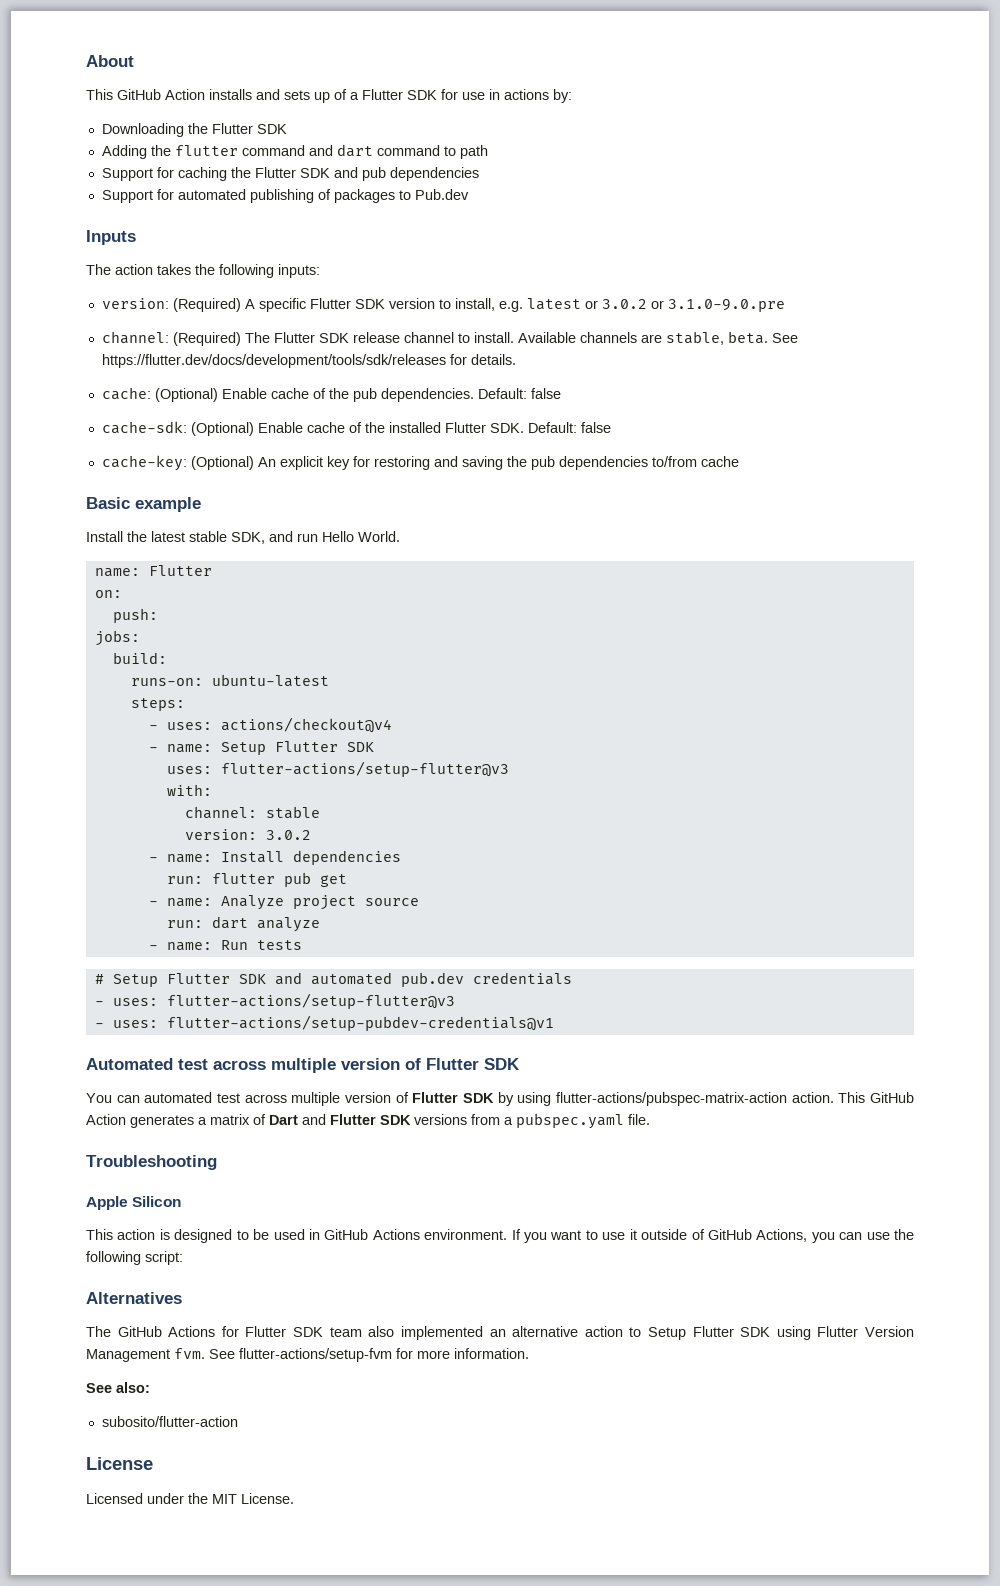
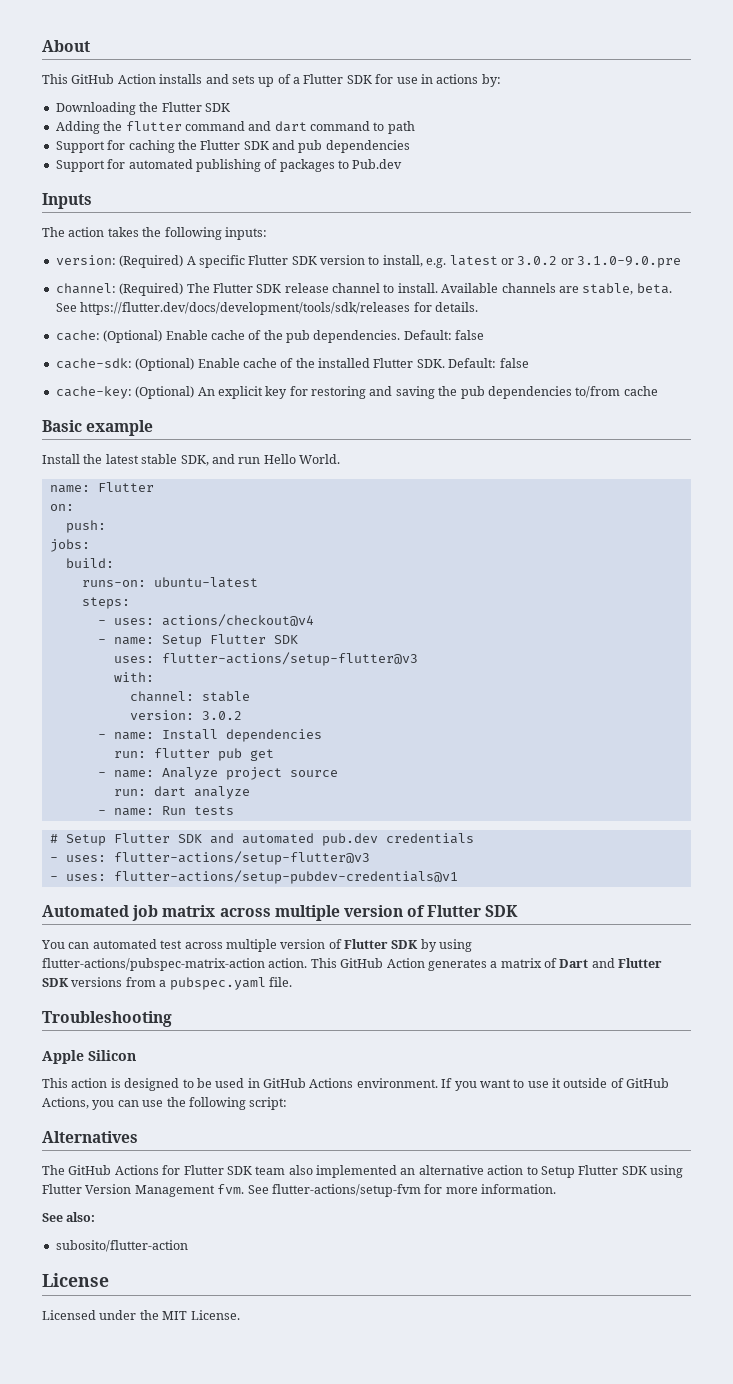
[178,1059,208,1070] test -> [132,905,216,921] job matrix

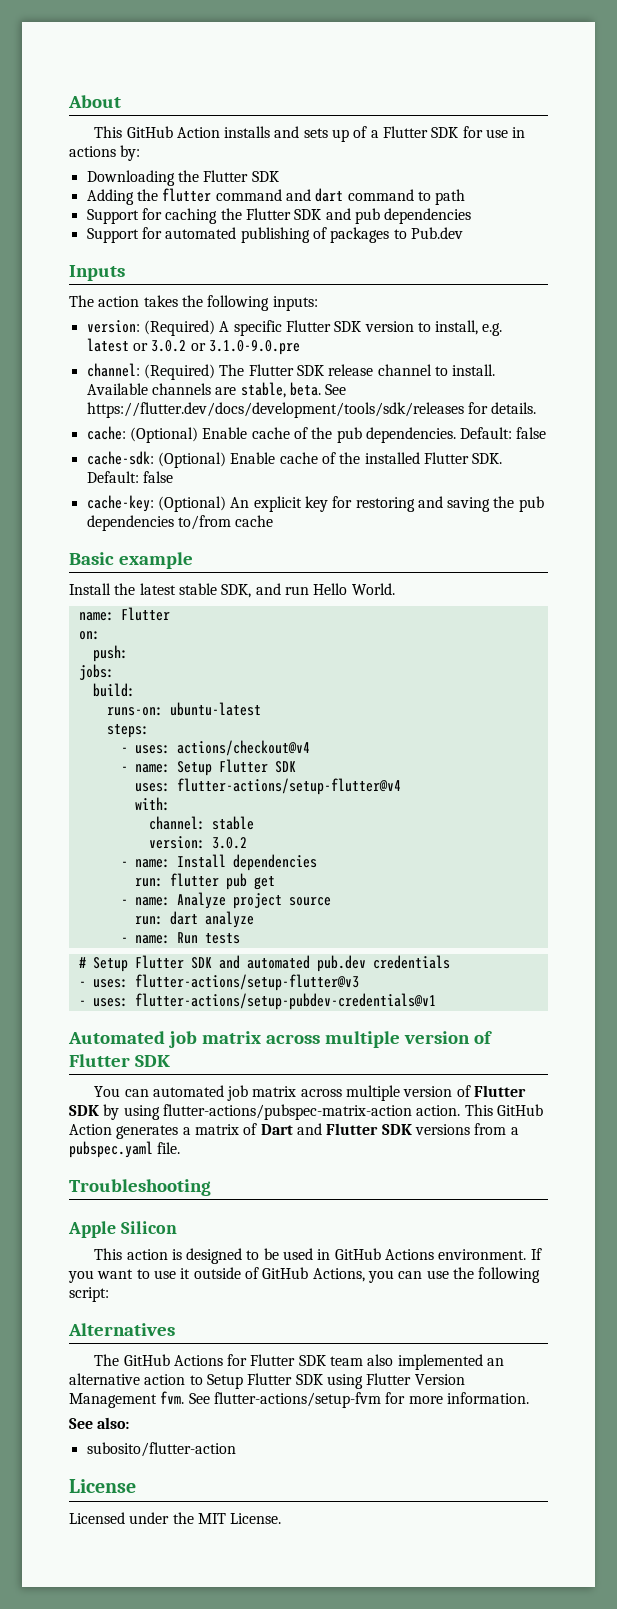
[161,652,418,666] flutter-actions/setup-flutter@v3 -> [176,778,401,795] flutter-actions/setup-flutter@v4
[160,940,183,949] test -> [227,1085,297,1101] job matrix

